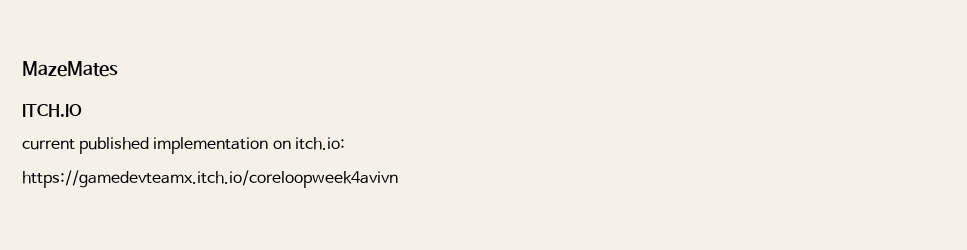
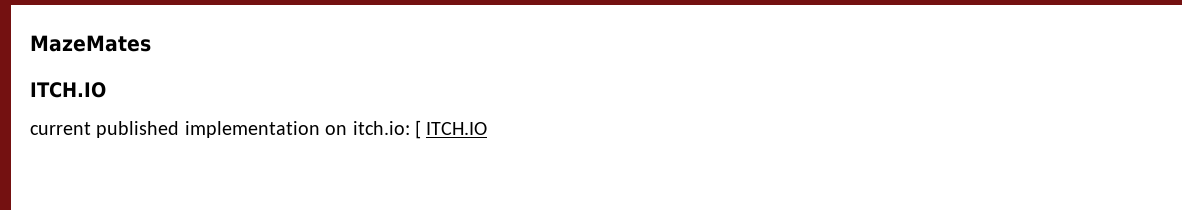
[22,170,398,188] // https://gamedevteamx.itch.io/coreloopweek4avivn -> [414,120,488,139] [ ITCH.IO

